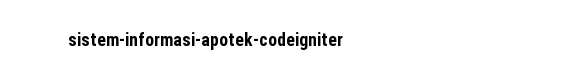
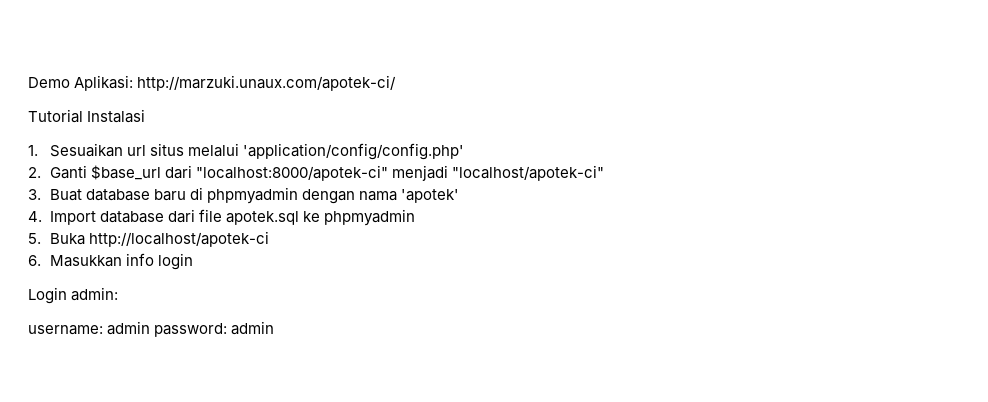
[68,32,343,50] sistem-informasi-apotek-codeigniter -> [28,75,397,91] [28,109,146,123] [28,143,464,160] [28,165,605,181] [28,187,460,204] [28,209,416,226] [28,231,269,247] [28,253,193,270] [28,287,119,304] [28,321,275,337] Demo Aplikasi: http://marzuki.unaux.com/apotek-ci/ // Tutorial Instalasi // 1. Sesuaikan url situs melalui 'application/config/config.php' // 2. Ganti $base_url dari "localhost:8000/apotek-ci" menjadi "localhost/apotek-ci" // 3. Buat database baru di phpmyadmin dengan nama 'apotek' // 4. Import database dari file apotek.sql ke phpmyadmin // 5. Buka http://localhost/apotek-ci // 6. Masukkan info login // Login admin: // username: admin password: admin

